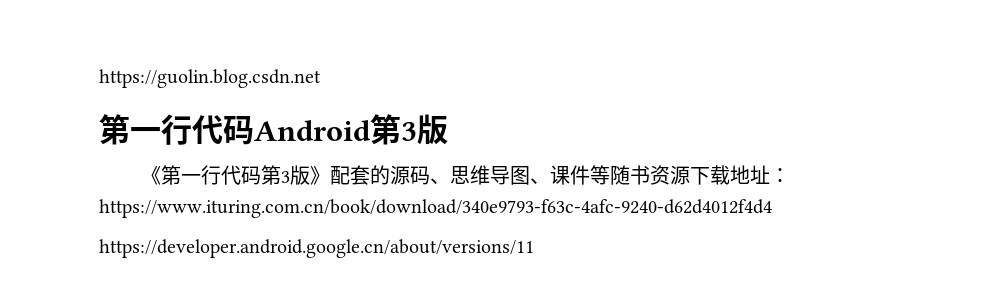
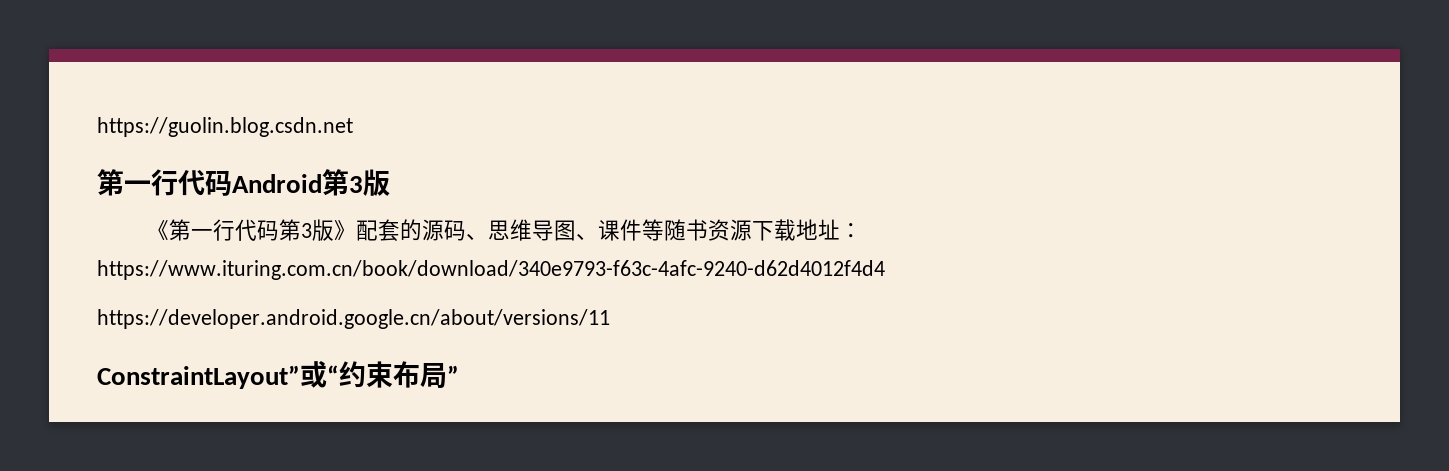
(534, 248) none -> [97,361,459,389] // ConstraintLayout”或“约束布局”

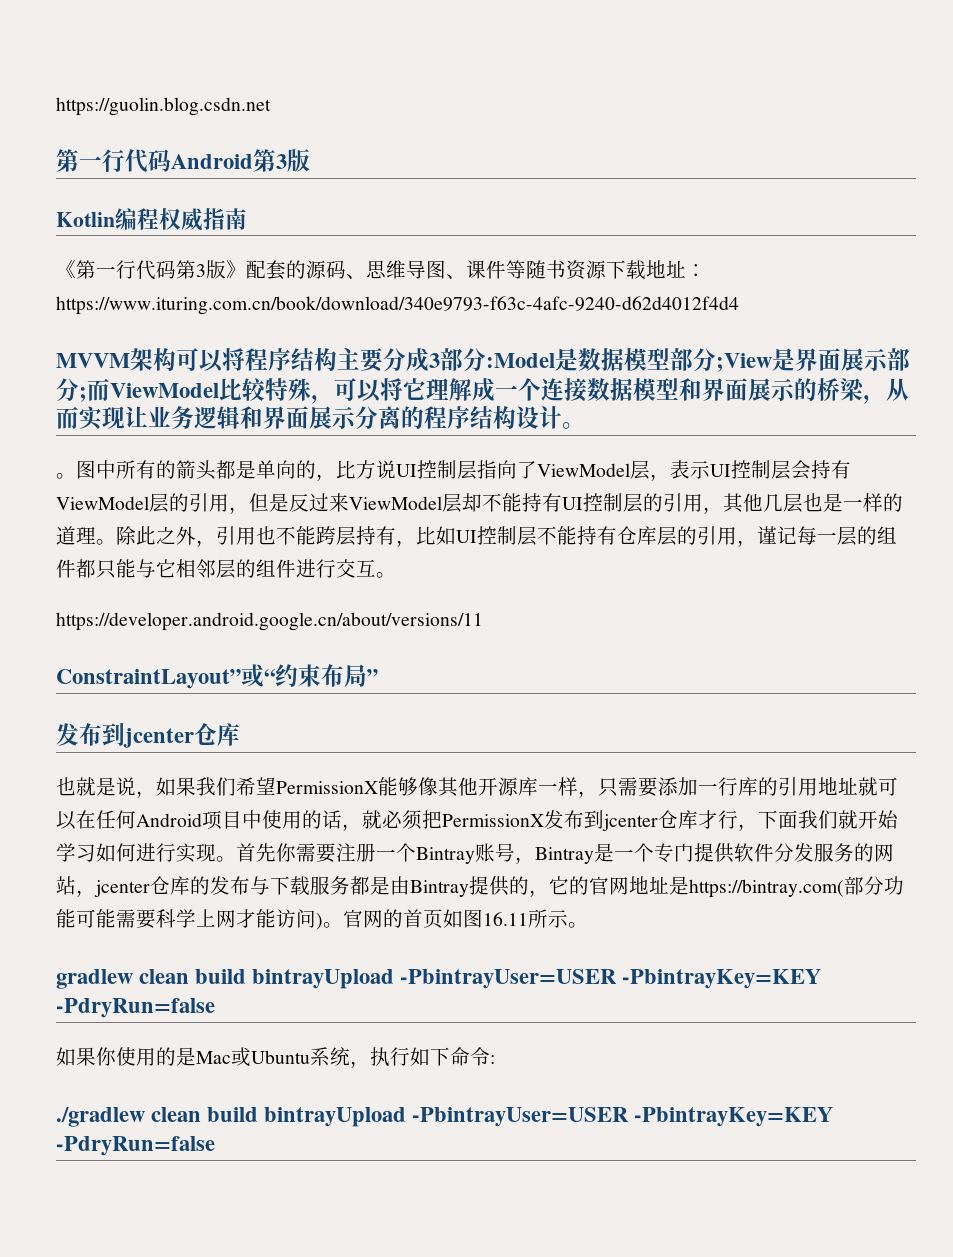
(390, 182) none -> [56,208,247,231] // Kotlin编程权威指南
(885, 270) none -> [56,348,910,372] [56,377,909,404] [56,406,585,430] [56,460,851,481] [56,493,903,514] [56,526,897,547] [56,559,396,579] // MVVM架构可以将程序结构主要分成3部分:Model是数据模型部分;View是界面展示部分;而ViewModel比较特殊，可以将它理解成一个连接数据模型和界面展示的桥梁，从而实现让业务逻辑和界面展示分离的程序结构设计。 // 。图中所有的箭头都是单向的，比方说UI控制层指向了ViewModel层，表示UI控制层会持有ViewModel层的引用，但是反过来ViewModel层却不能持有UI控制层的引用，其他几层也是一样的道理。除此之外，引用也不能跨层持有，比如UI控制层不能持有仓库层的引用，谨记每一层的组件都只能与它相邻层的组件进行交互。
(459, 375) none -> [56,723,240,748] [56,777,898,798] [56,810,899,831] [56,843,894,864] [56,876,904,898] [56,909,588,930] [56,969,822,989] [56,998,215,1018] [56,1047,495,1068] [56,1107,834,1127] [56,1136,215,1156] // 发布到jcenter仓库 // 也就是说，如果我们希望PermissionX能够像其他开源库一样，只需要添加一行库的引用地址就可以在任何Android项目中使用的话，就必须把PermissionX发布到jcenter仓库才行，下面我们就开始学习如何进行实现。首先你需要注册一个Bintray账号，Bintray是一个专门提供软件分发服务的网站，jcenter仓库的发布与下载服务都是由Bintray提供的，它的官网地址是https://bintray.com(部分功能可能需要科学上网才能访问)。官网的首页如图16.11所示。 // gradlew clean build bintrayUpload -PbintrayUser=USER -PbintrayKey=KEY -PdryRun=false // 如果你使用的是Mac或Ubuntu系统，执行如下命令: // ./gradlew clean build bintrayUpload -PbintrayUser=USER -PbintrayKey=KEY -PdryRun=false

